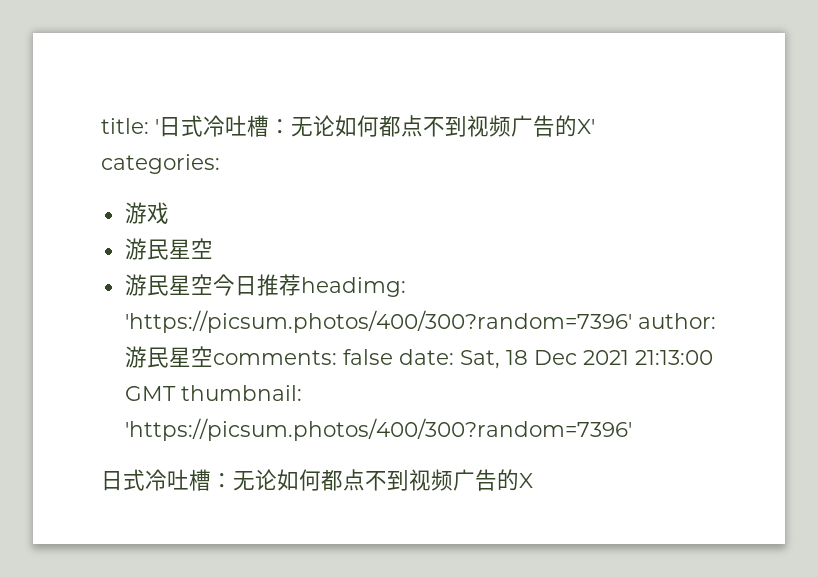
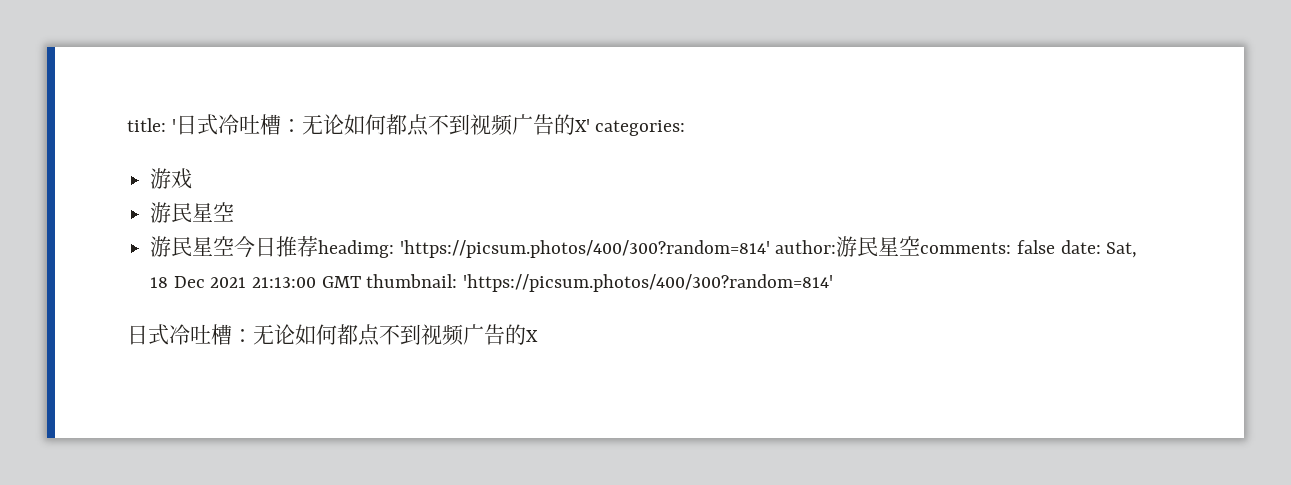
[124,310,632,333] 'https://picsum.photos/400/300?random=7396' -> [399,240,770,258] 'https://picsum.photos/400/300?random=814'
[124,418,632,441] 'https://picsum.photos/400/300?random=7396' -> [463,274,834,292] 'https://picsum.photos/400/300?random=814'

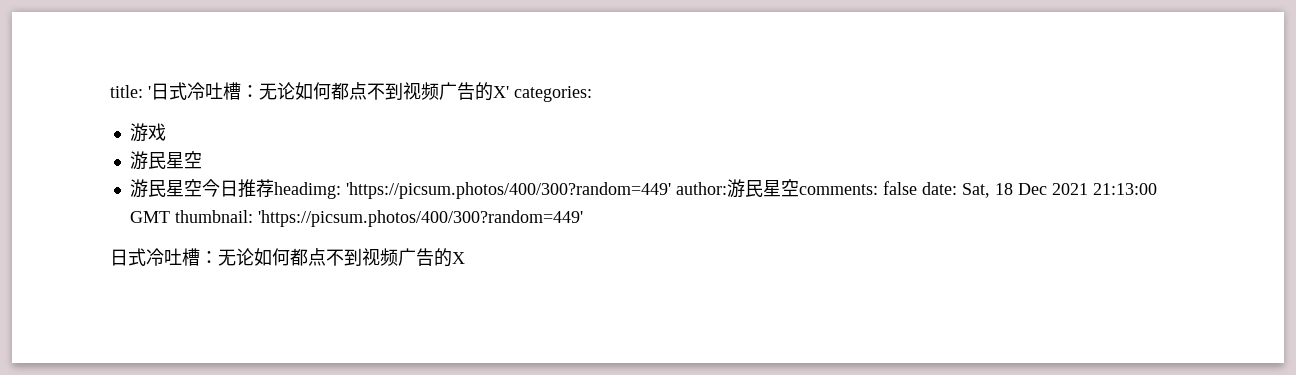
[399,240,770,258] 'https://picsum.photos/400/300?random=814' -> [345,182,671,199] 'https://picsum.photos/400/300?random=449'
[463,274,834,292] 'https://picsum.photos/400/300?random=814' -> [257,210,583,227] 'https://picsum.photos/400/300?random=449'

